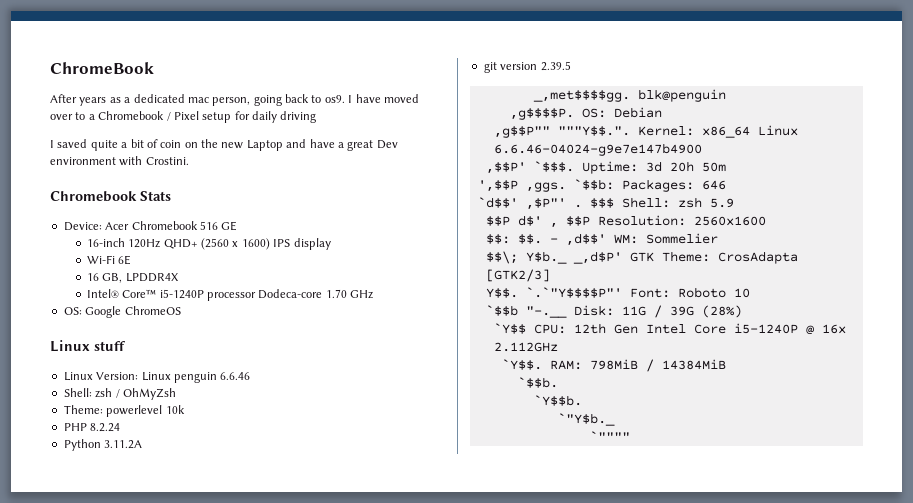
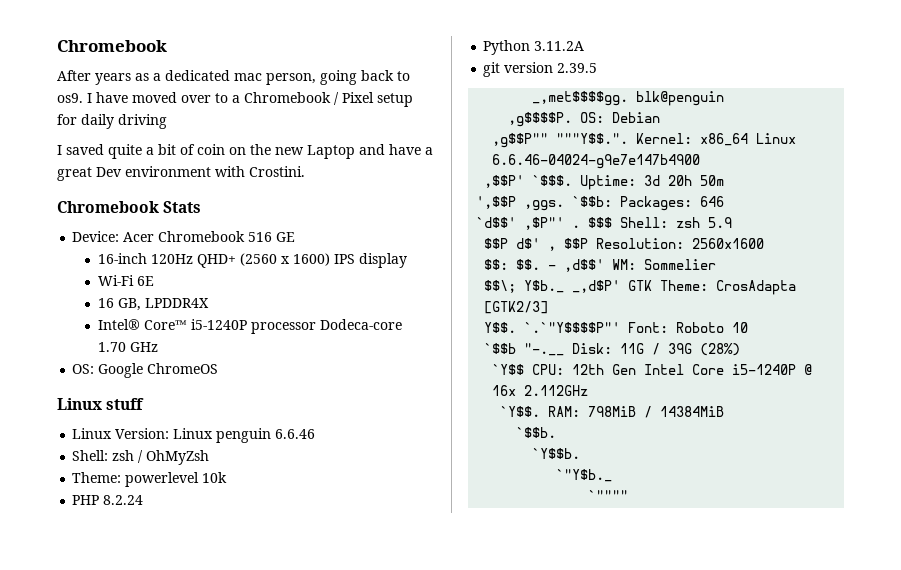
[50,62,154,74] ChromeBook -> [57,40,167,52] Chromebook

